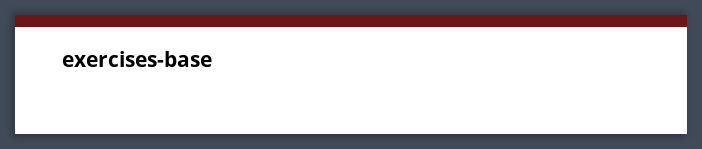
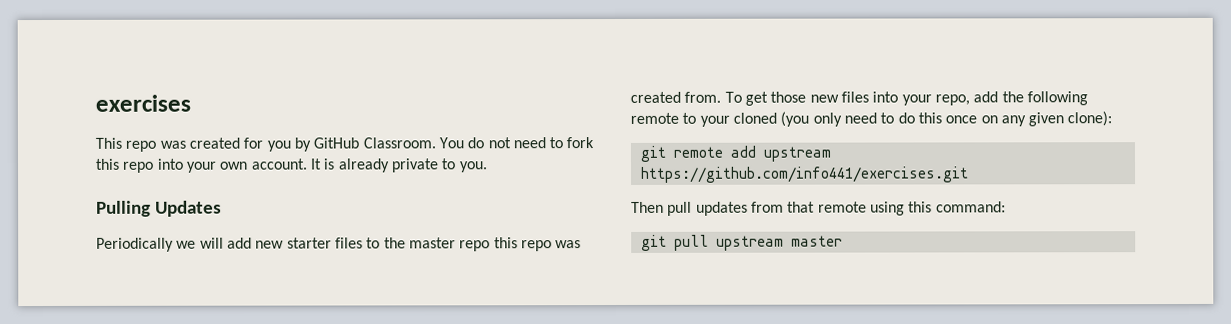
[62,51,212,67] exercises-base -> [95,94,191,112] [95,137,595,152] [95,158,488,173] [96,200,222,217] [96,237,582,252] [630,91,1088,106] [630,111,1113,127] [639,145,831,162] [640,166,969,183] [631,201,1006,216] [640,234,843,251] exercises // This repo was created for you by GitHub Classroom. You do not need to fork this repo into your own account. It is already private to you. // Pulling Updates // Periodically we will add new starter files to the master repo this repo was created from. To get those new files into your repo, add the following remote to your cloned (you only need to do this once on any given clone): // git remote add upstream https://github.com/info441/exercises.git // Then pull updates from that remote using this command: // git pull upstream master

